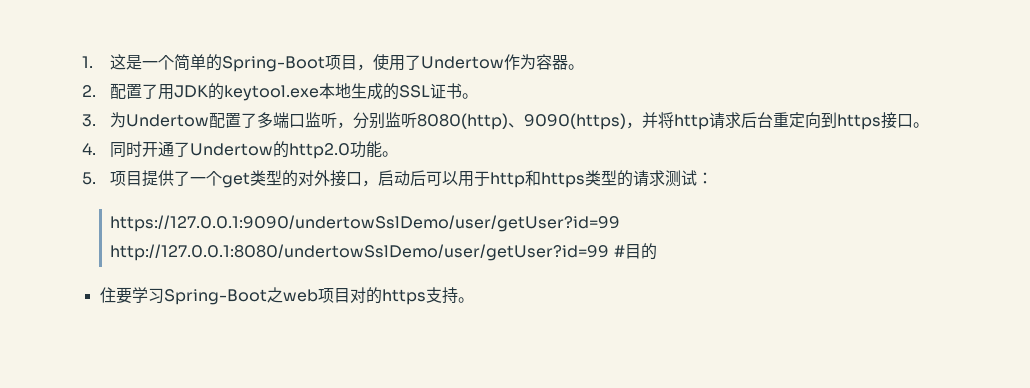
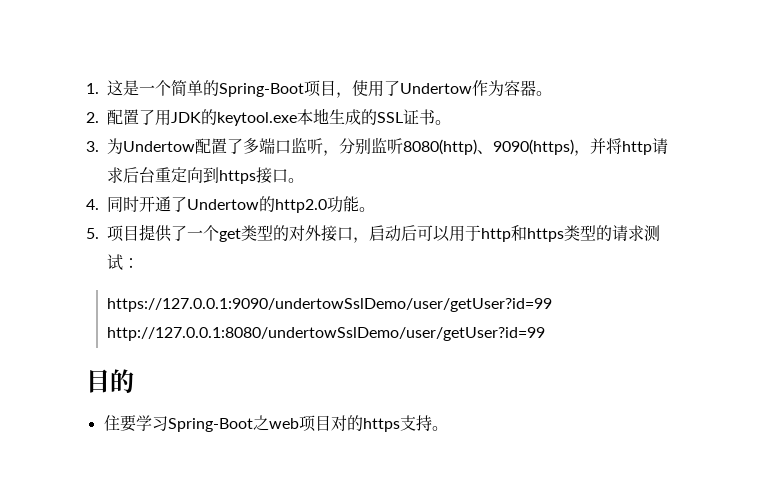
[613,245,625,257] # -> (546, 334) //

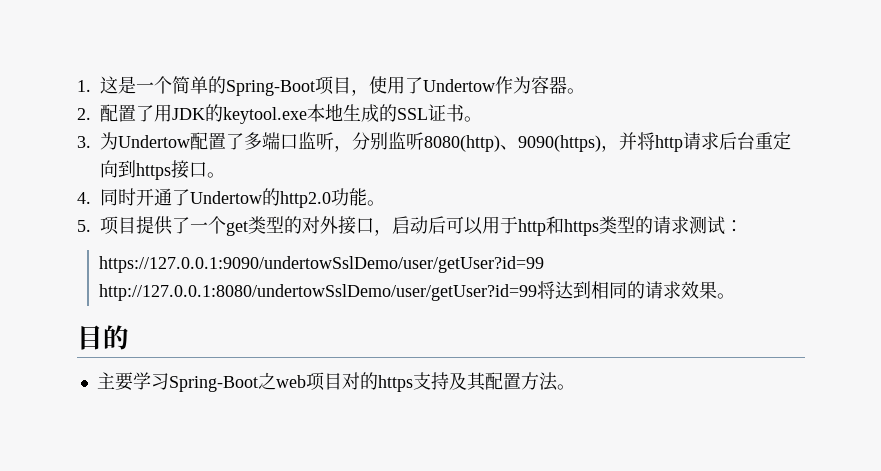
(546, 334) none -> [537,281,736,299] 将达到相同的请求效果。
[103,415,120,431] 住 -> [96,372,115,389] 主
(432, 423) none -> [448,372,558,391] 及其配置方法

